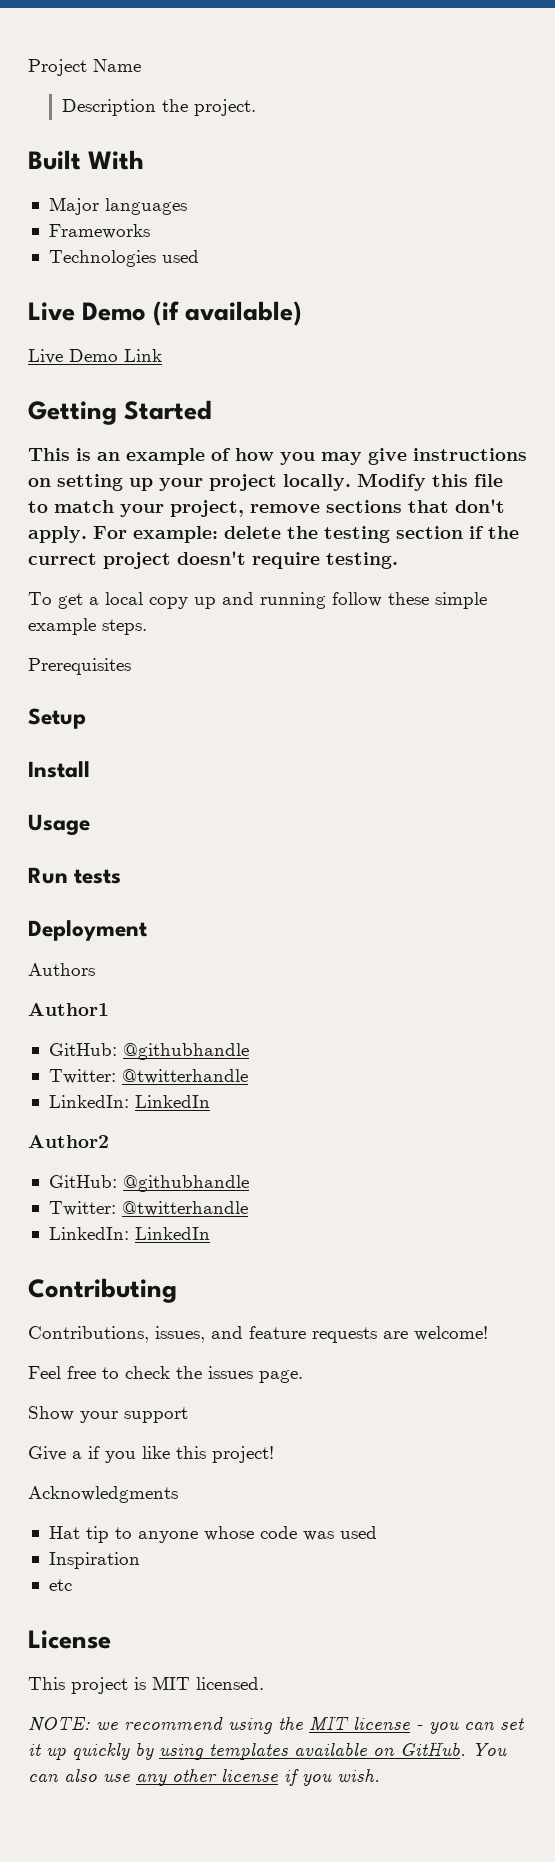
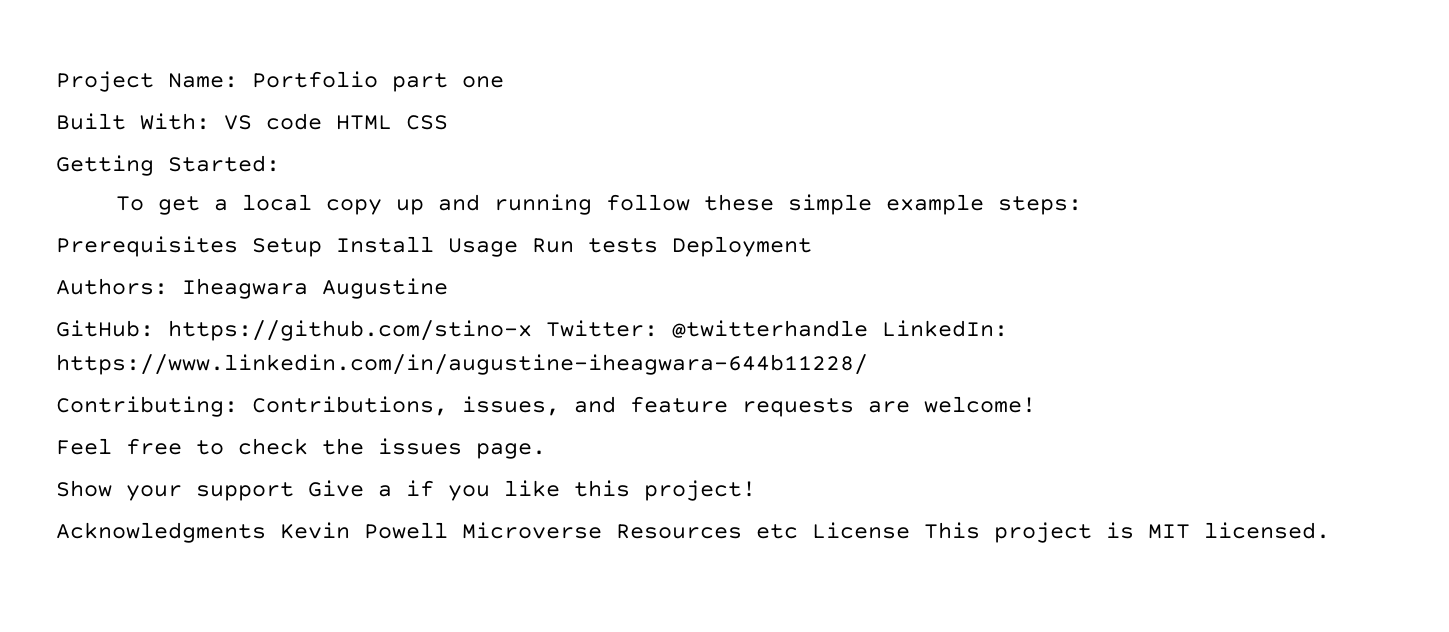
[93,59,141,72] [62,99,257,116] [28,150,145,170] [48,197,187,215] [48,224,150,239] [48,250,199,267] [28,301,303,326] [28,349,162,364] [28,400,213,425] [28,448,527,465] [28,473,503,491] [28,499,505,517] [28,526,519,543] [28,551,398,569] Name // Description the project. // Built With // Major languages // Frameworks // Technologies used // Live Demo (if available) // Live Demo Link // Getting Started // This is an example of how you may give instructions on setting up your project locally. Modify this file to match your project, remove sections that don't apply. For example: delete the testing section if the currect project doesn't require testing. -> [168,71,504,92] [56,113,448,130] [56,155,280,176] Name: Portfolio part one // Built With: VS code HTML CSS // Getting Started:
[102,619,147,635] steps. -> [997,196,1082,215] steps:
(131, 666) // -> (238, 246) none
(86, 718) // -> (322, 247) none
(90, 769) // -> (434, 244) none
(90, 825) // -> (518, 247) none
(122, 876) // -> (658, 245) none
[28,963,95,976] [28,1003,109,1016] [48,1043,249,1060] [48,1069,248,1084] [48,1095,210,1108] [28,1135,109,1148] [48,1175,249,1192] [48,1201,248,1216] [48,1227,210,1240] [28,1278,177,1303] Authors // Author1 // GitHub: @githubhandle // Twitter: @twitterhandle // LinkedIn: LinkedIn // Author2 // GitHub: @githubhandle // Twitter: @twitterhandle // LinkedIn: LinkedIn // Contributing // -> [56,278,448,299] [56,320,1008,341] [56,354,868,375] [56,396,238,417] Authors: Iheagwara Augustine // GitHub: https://github.com/stino-x Twitter: @twitterhandle LinkedIn: https://www.linkedin.com/in/augustine-iheagwara-644b11228/ // Contributing:
(188, 1415) // -> (294, 491) none
[48,1526,377,1543] [48,1552,140,1569] // Hat tip to anyone whose code was used // Inspiration // -> [280,522,742,539] Kevin Powell Microverse Resources
(72, 1585) // -> (798, 531) none
(111, 1639) // -> (910, 530) none
[28,1716,525,1734] [28,1742,507,1760] [28,1769,380,1786] // NOTE: we recommend using the MIT license - you can set it up quickly by using templates available on GitHub. You can also use any other license if you wish. -> (1330, 530) none

